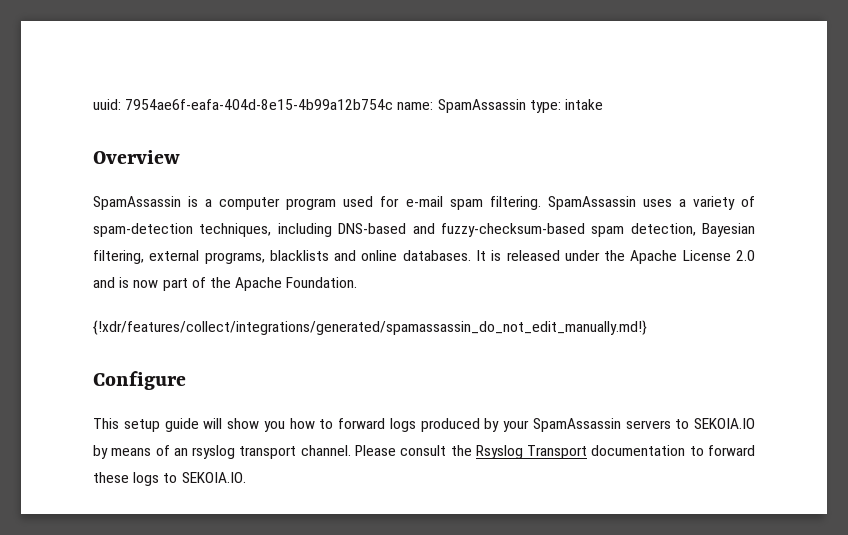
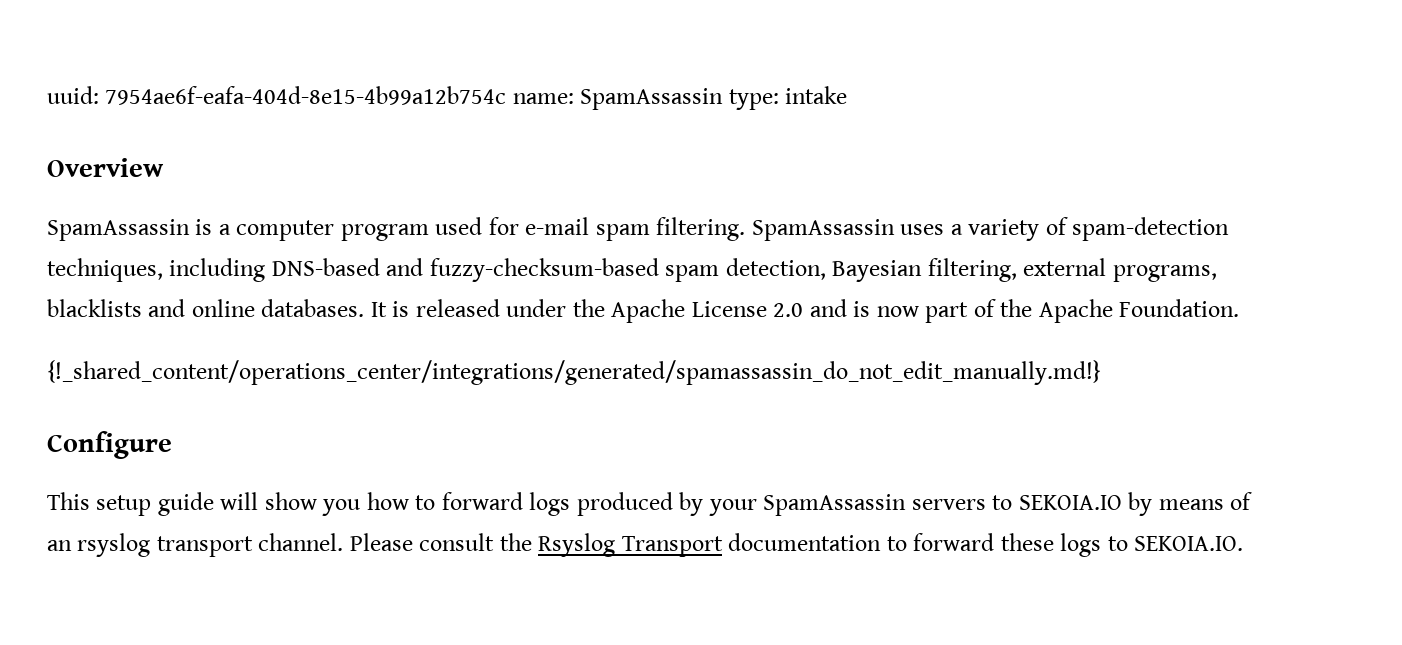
[93,320,647,335] {!xdr/features/collect/integrations/generated/spamassassin_do_not_edit_manually.md!} -> [47,360,1101,385] {!_shared_content/operations_center/integrations/generated/spamassassin_do_not_edit_manually.md!}

